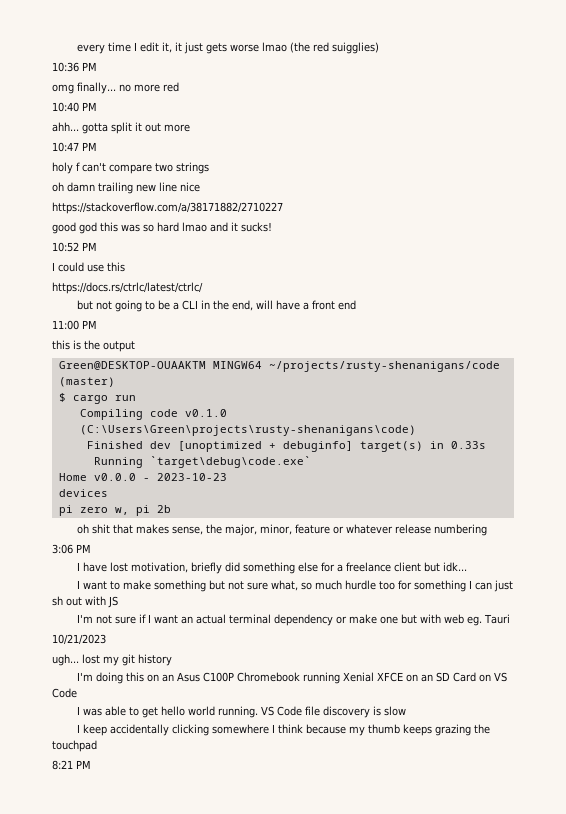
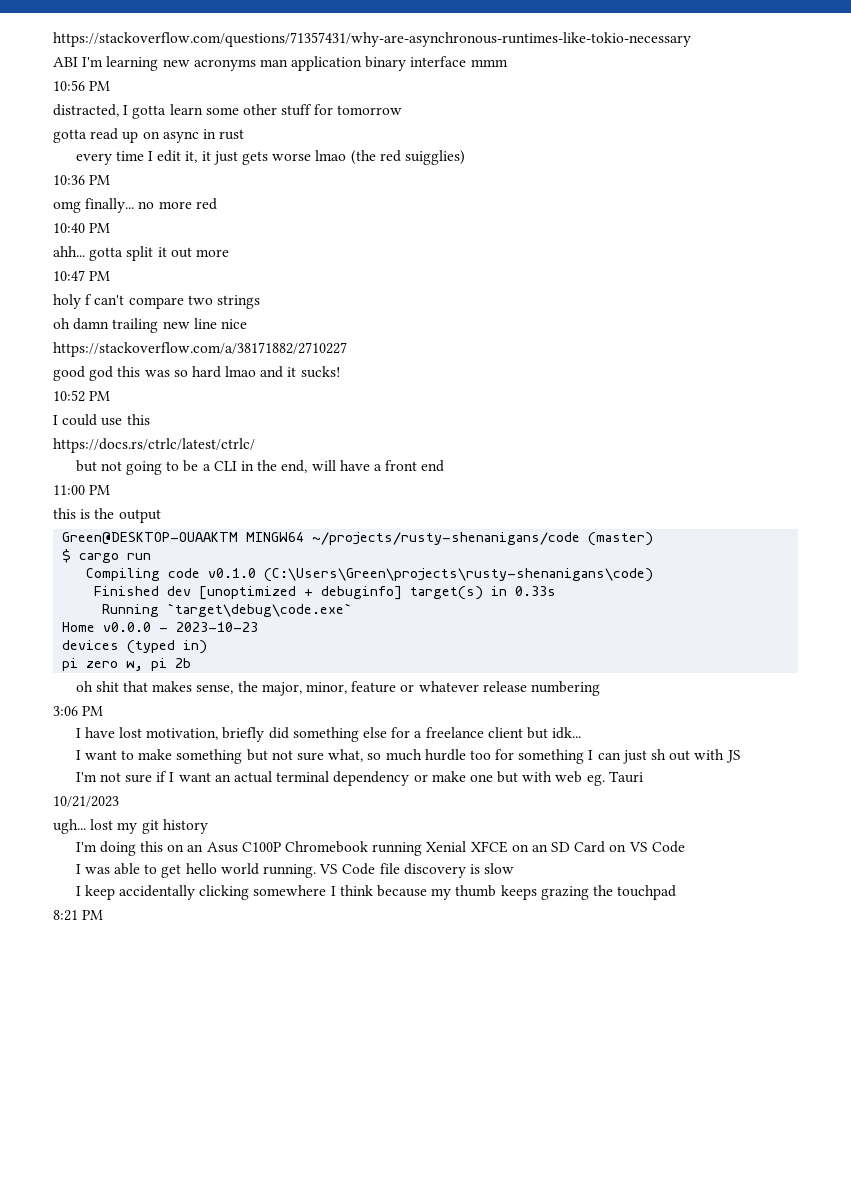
(77, 49) none -> [53,32,691,47] [53,56,508,71] [53,80,111,91] [53,104,403,119] [53,128,245,143] https://stackoverflow.com/questions/71357431/why-are-asynchronous-runtimes-like-tokio-necessary // ABI I'm learning new acronyms man application binary interface mmm // 10:56 PM // distracted, I gotta learn some other stuff for tomorrow // gotta read up on async in rust //
(108, 493) none -> [127,640,208,654] (typed in)

